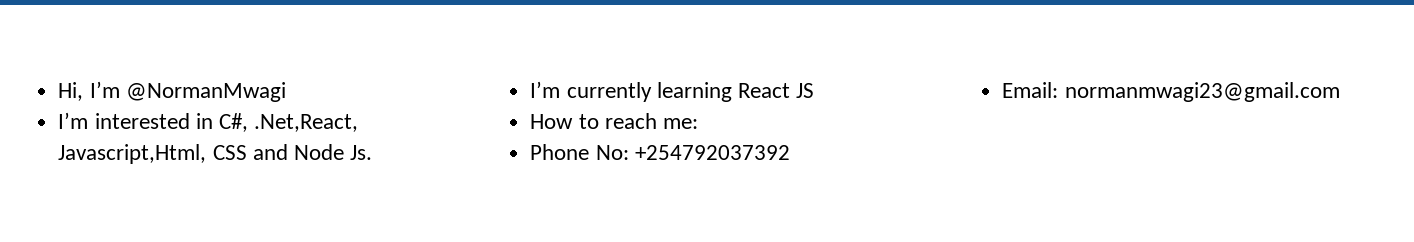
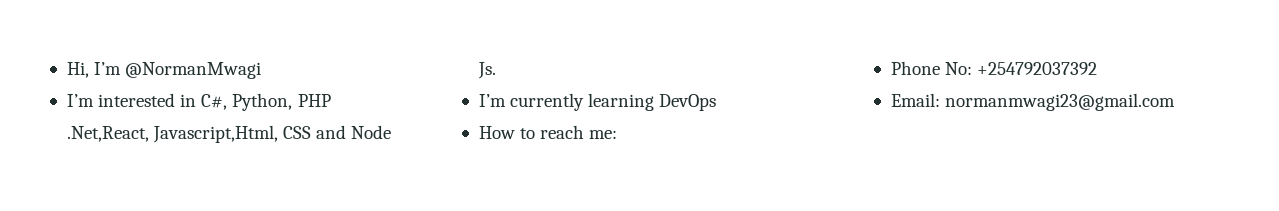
(248, 122) none -> [232,93,331,111] Python, PHP
[737,83,815,98] React JS -> [659,94,717,111] DevOps

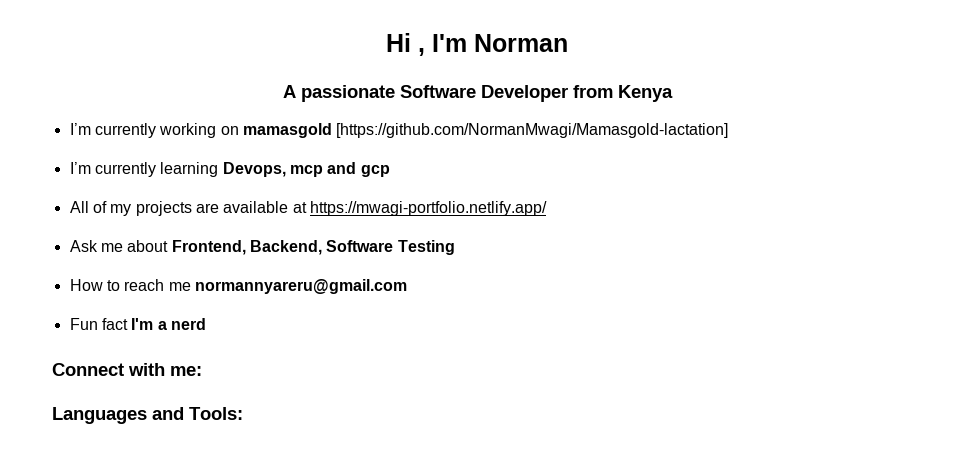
[66,62,262,79] [66,93,331,111] [66,125,392,143] [477,62,496,79] [478,93,717,111] [478,125,618,139] [890,61,1098,75] [890,93,1176,111] Hi, I’m @NormanMwagi // I’m interested in C#, Python, PHP .Net,React, Javascript,Html, CSS and Node Js. // I’m currently learning DevOps // How to reach me: // Phone No: +254792037392 // Email: normanmwagi23@gmail.com -> [386,33,568,56] [282,85,673,102] [69,123,729,138] [69,162,390,177] [69,201,547,216] [69,240,455,255] [69,279,407,294] [69,318,206,330] [52,363,202,376] [52,407,243,424] Hi , I'm Norman // A passionate Software Developer from Kenya // I’m currently working on mamasgold [https://github.com/NormanMwagi/Mamasgold-lactation] // I’m currently learning Devops, mcp and gcp // All of my projects are available at https://mwagi-portfolio.netlify.app/ // Ask me about Frontend, Backend, Software Testing // How to reach me normannyareru@gmail.com // Fun fact I'm a nerd // Connect with me: // Languages and Tools:

